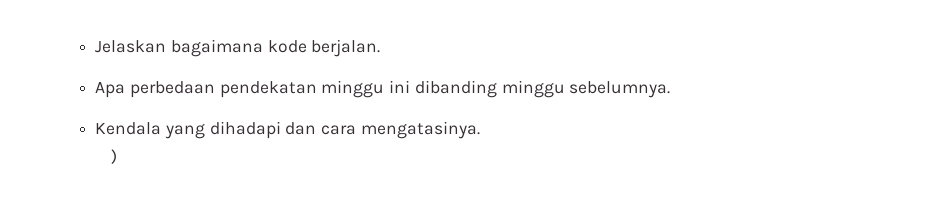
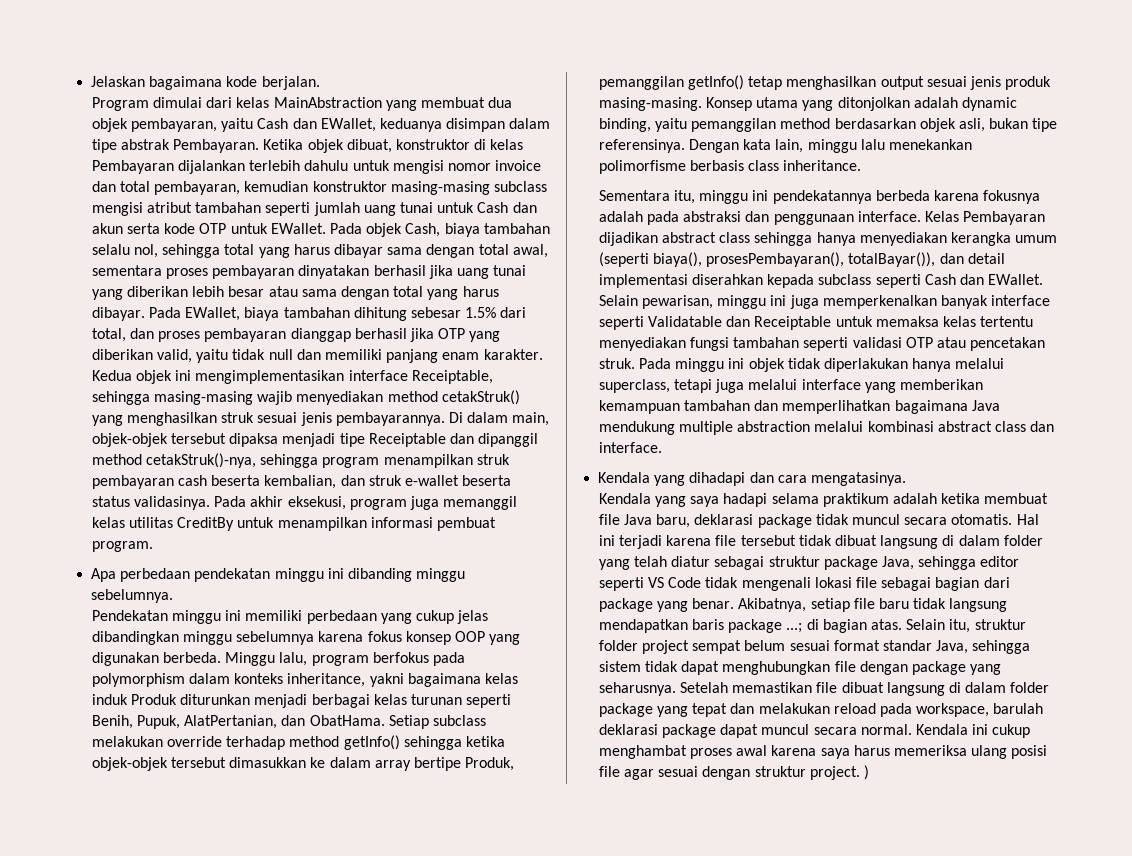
(381, 48) none -> [91,97,513,111] [91,118,551,132] [91,139,524,153] [91,160,542,174] [91,181,548,195] [91,202,537,216] [91,223,550,237] [91,244,548,258] [91,265,527,279] [91,286,499,300] [91,307,527,321] [91,328,501,342] [91,349,543,363] [91,370,493,384] [91,390,520,405] [91,412,550,426] [91,433,539,447] [91,453,510,468] [91,475,512,489] [91,496,518,510] [91,517,497,531] [91,541,153,552] // Program dimulai dari kelas MainAbstraction yang membuat dua objek pembayaran, yaitu Cash dan EWallet, keduanya disimpan dalam tipe abstrak Pembayaran. Ketika objek dibuat, konstruktor di kelas Pembayaran dijalankan terlebih dahulu untuk mengisi nomor invoice dan total pembayaran, kemudian konstruktor masing-masing subclass mengisi atribut tambahan seperti jumlah uang tunai untuk Cash dan akun serta kode OTP untuk EWallet. Pada objek Cash, biaya tambahan selalu nol, sehingga total yang harus dibayar sama dengan total awal, sementara proses pembayaran dinyatakan berhasil jika uang tunai yang diberikan lebih besar atau sama dengan total yang harus dibayar. Pada EWallet, biaya tambahan dihitung sebesar 1.5% dari total, dan proses pembayaran dianggap berhasil jika OTP yang diberikan valid, yaitu tidak null dan memiliki panjang enam karakter. Kedua objek ini mengimplementasikan interface Receiptable, sehingga masing-masing wajib menyediakan method cetakStruk() yang menghasilkan struk sesuai jenis pembayarannya. Di dalam main, objek-objek tersebut dipaksa menjadi tipe Receiptable dan dipanggil method cetakStruk()-nya, sehingga program menampilkan struk pembayaran cash beserta kembalian, dan struk e-wallet beserta status validasinya. Pada akhir eksekusi, program juga memanggil kelas utilitas CreditBy untuk menampilkan informasi pembuat program.
(671, 89) none -> [91,610,489,624] [91,631,521,645] [91,652,466,666] [91,673,519,687] [91,694,512,708] [91,715,487,729] [91,735,506,750] [91,757,515,771] [598,75,1052,90] [598,97,1018,111] [598,118,1058,132] [598,139,973,153] [598,160,862,174] [598,190,1041,204] [598,211,1046,225] [598,232,1058,246] [598,252,1005,267] [598,274,1044,288] [598,295,1051,309] [598,316,1034,330] [598,337,1046,351] [598,358,1005,372] [598,379,984,393] [598,400,1000,414] [598,421,1055,435] [598,442,662,453] // Pendekatan minggu ini memiliki perbedaan yang cukup jelas dibandingkan minggu sebelumnya karena fokus konsep OOP yang digunakan berbeda. Minggu lalu, program berfokus pada polymorphism dalam konteks inheritance, yakni bagaimana kelas induk Produk diturunkan menjadi berbagai kelas turunan seperti Benih, Pupuk, AlatPertanian, dan ObatHama. Setiap subclass melakukan override terhadap method getInfo() sehingga ketika objek-objek tersebut dimasukkan ke dalam array bertipe Produk, pemanggilan getInfo() tetap menghasilkan output sesuai jenis produk masing-masing. Konsep utama yang ditonjolkan adalah dynamic binding, yaitu pemanggilan method berdasarkan objek asli, bukan tipe referensinya. Dengan kata lain, minggu lalu menekankan polimorfisme berbasis class inheritance. // Sementara itu, minggu ini pendekatannya berbeda karena fokusnya adalah pada abstraksi dan penggunaan interface. Kelas Pembayaran dijadikan abstract class sehingga hanya menyediakan kerangka umum (seperti biaya(), prosesPembayaran(), totalBayar()), dan detail implementasi diserahkan kepada subclass seperti Cash dan EWallet. Selain pewarisan, minggu ini juga memperkenalkan banyak interface seperti Validatable dan Receiptable untuk memaksa kelas tertentu menyediakan fungsi tambahan seperti validasi OTP atau pencetakan struk. Pada minggu ini objek tidak diperlakukan hanya melalui superclass, tetapi juga melalui interface yang memberikan kemampuan tambahan dan memperlihatkan bagaimana Java mendukung multiple abstraction melalui kombinasi abstract class dan interface.
(480, 130) none -> [598,493,1049,507] [598,514,1039,528] [598,535,1043,549] [598,556,1020,570] [598,577,1010,591] [598,598,1008,612] [598,619,1026,633] [598,640,1031,654] [598,661,1002,675] [598,682,1050,696] [598,703,1044,717] [598,724,1031,738] [598,745,1048,759] [598,766,860,780] Kendala yang saya hadapi selama praktikum adalah ketika membuat file Java baru, deklarasi package tidak muncul secara otomatis. Hal ini terjadi karena file tersebut tidak dibuat langsung di dalam folder yang telah diatur sebagai struktur package Java, sehingga editor seperti VS Code tidak mengenali lokasi file sebagai bagian dari package yang benar. Akibatnya, setiap file baru tidak langsung mendapatkan baris package ...; di bagian atas. Selain itu, struktur folder project sempat belum sesuai format standar Java, sehingga sistem tidak dapat menghubungkan file dengan package yang seharusnya. Setelah memastikan file dibuat langsung di dalam folder package yang tepat dan melakukan reload pada workspace, barulah deklarasi package dapat muncul secara normal. Kendala ini cukup menghambat proses awal karena saya harus memeriksa ulang posisi file agar sesuai dengan struktur project.

